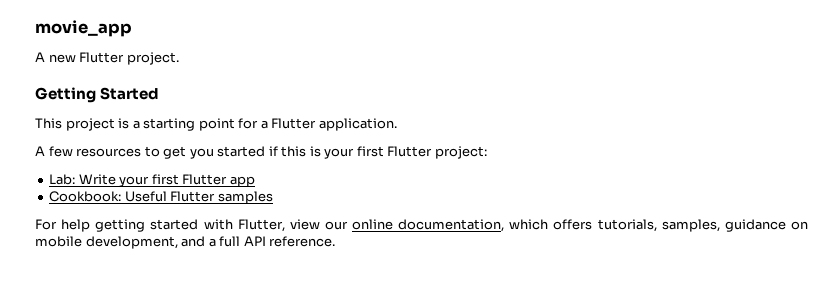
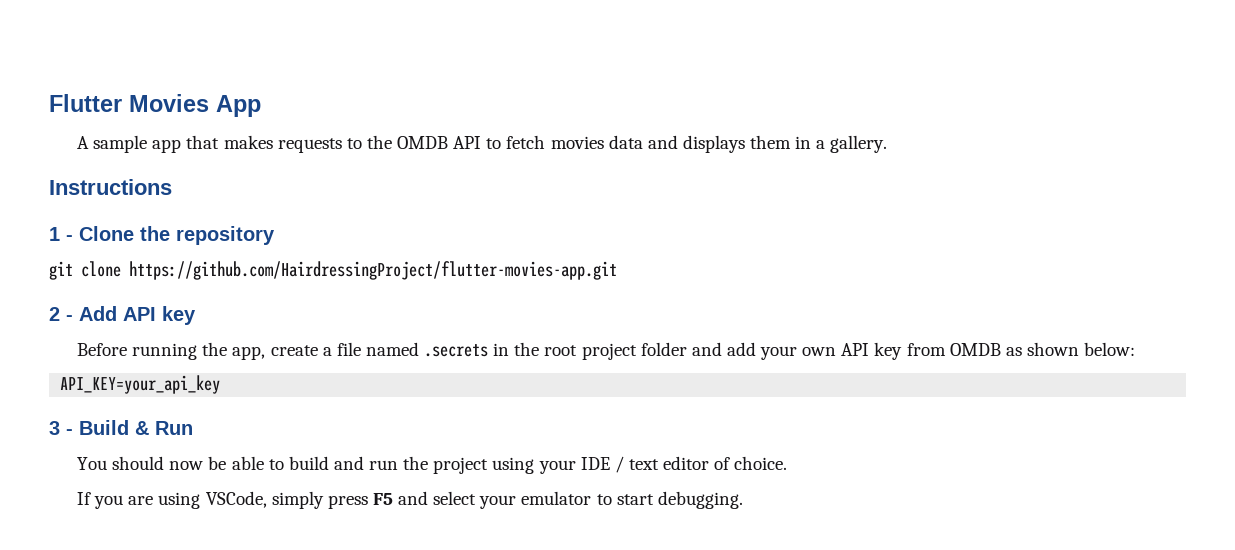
[35,20,132,37] [35,52,179,65] [35,87,160,103] [35,118,397,131] [35,146,487,159] [49,174,255,187] [49,191,273,204] [35,219,808,232] [35,236,336,249] movie_app // A new Flutter project. // Getting Started // This project is a starting point for a Flutter application. // A few resources to get you started if this is your first Flutter project: // Lab: Write your first Flutter app // Cookbook: Useful Flutter samples // For help getting started with Flutter, view our online documentation, which offers tutorials, samples, guidance on mobile development, and a full API reference. -> [49,94,261,117] [76,135,888,153] [49,179,172,195] [49,226,275,245] [49,261,617,280] [49,306,196,325] [76,342,1136,360] [60,375,221,394] [49,420,193,435] [76,456,788,474] [76,491,743,509] Flutter Movies App // A sample app that makes requests to the OMDB API to fetch movies data and displays them in a gallery. // Instructions // 1 - Clone the repository // git clone https://github.com/HairdressingProject/flutter-movies-app.git // 2 - Add API key // Before running the app, create a file named .secrets in the root project folder and add your own API key from OMDB as shown below: // API_KEY=your_api_key // 3 - Build & Run // You should now be able to build and run the project using your IDE / text editor of choice. // If you are using VSCode, simply press F5 and select your emulator to start debugging.

